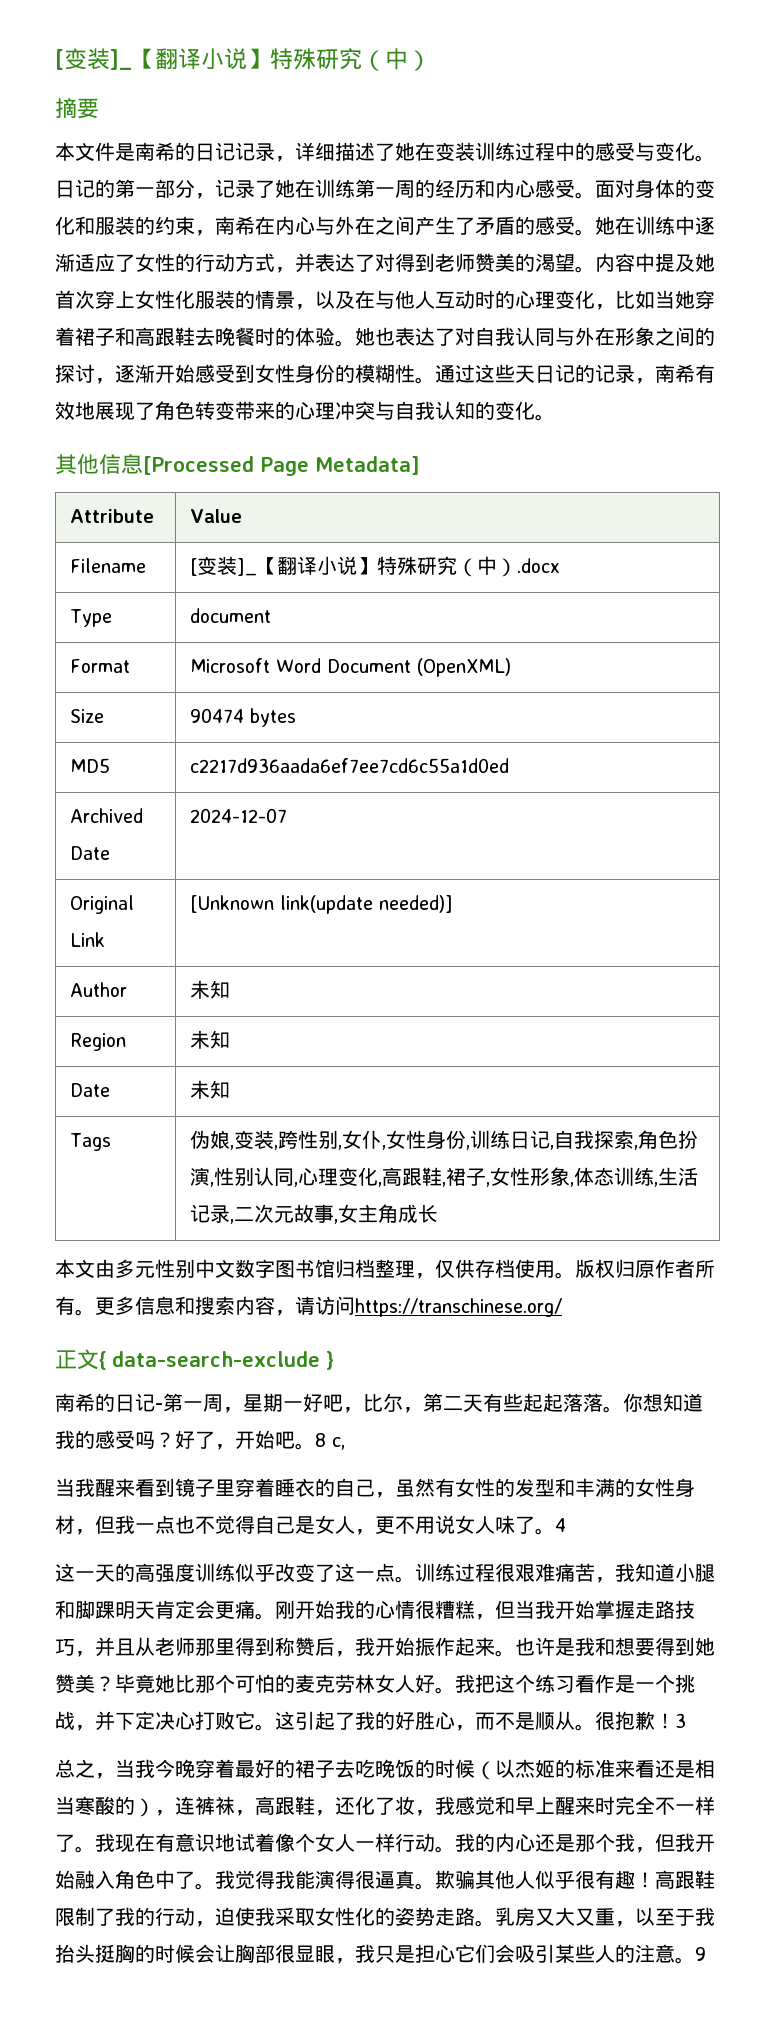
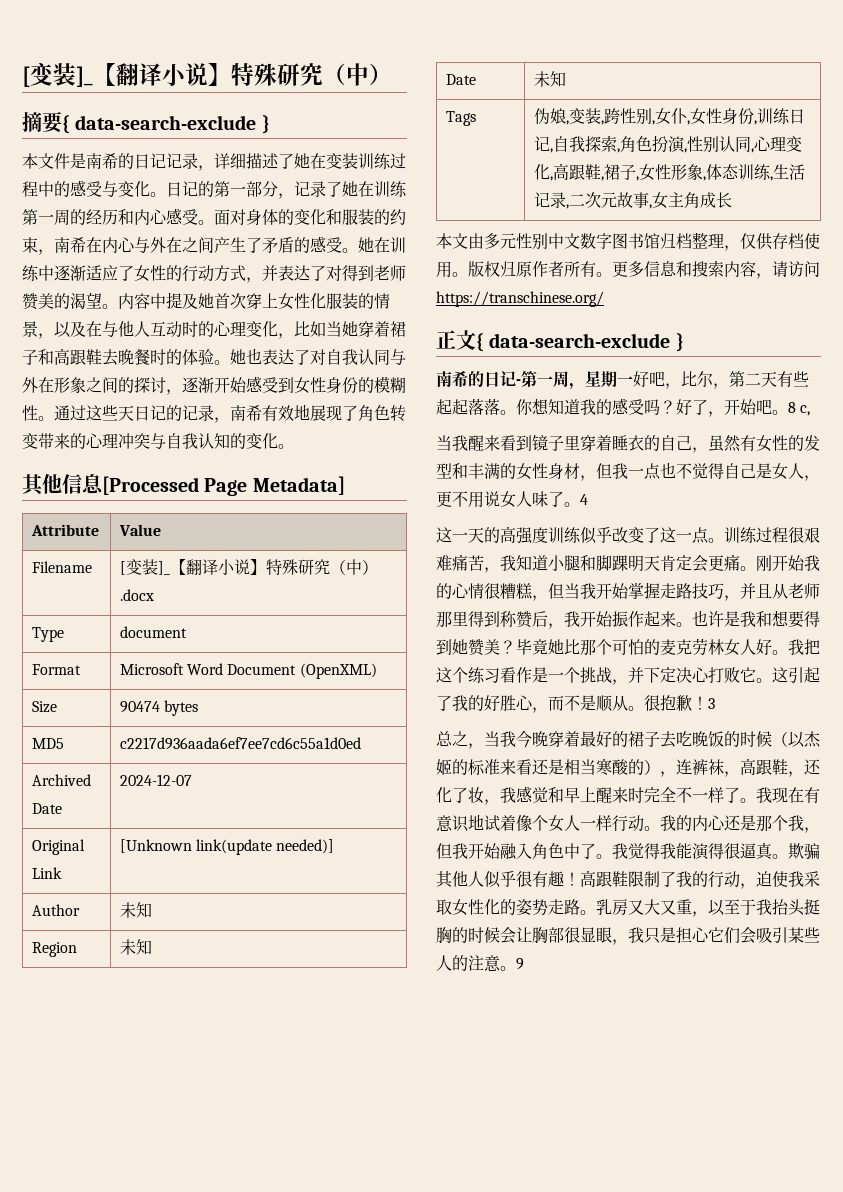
(99, 108) none -> [62,115,270,134] { data-search-exclude }

